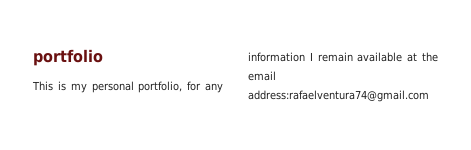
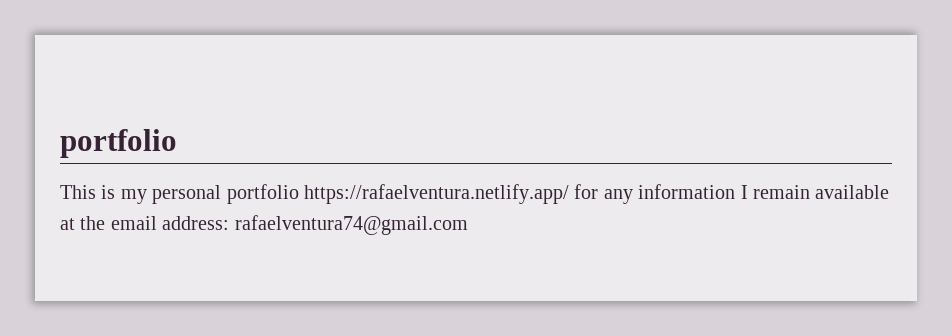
[138,81,183,93] portfolio, -> [226,184,569,204] portfolio https://rafaelventura.netlify.app/
[248,90,429,102] address:rafaelventura74@gmail.com -> [162,215,468,235] address: rafaelventura74@gmail.com

